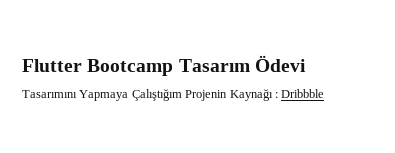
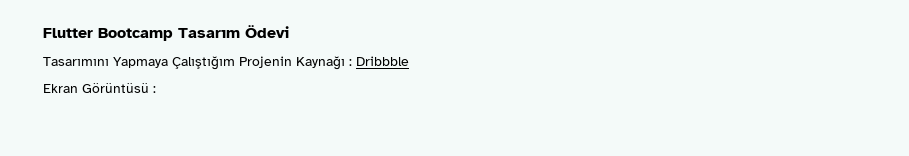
(325, 93) none -> [43,83,156,93] // Ekran Görüntüsü :

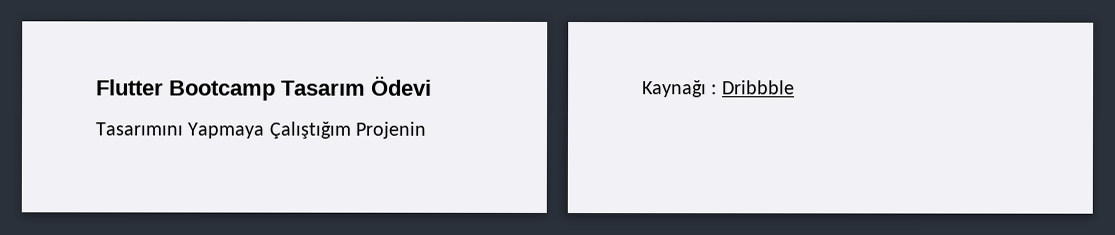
[43,83,156,93] // Ekran Görüntüsü : -> (795, 87) none

